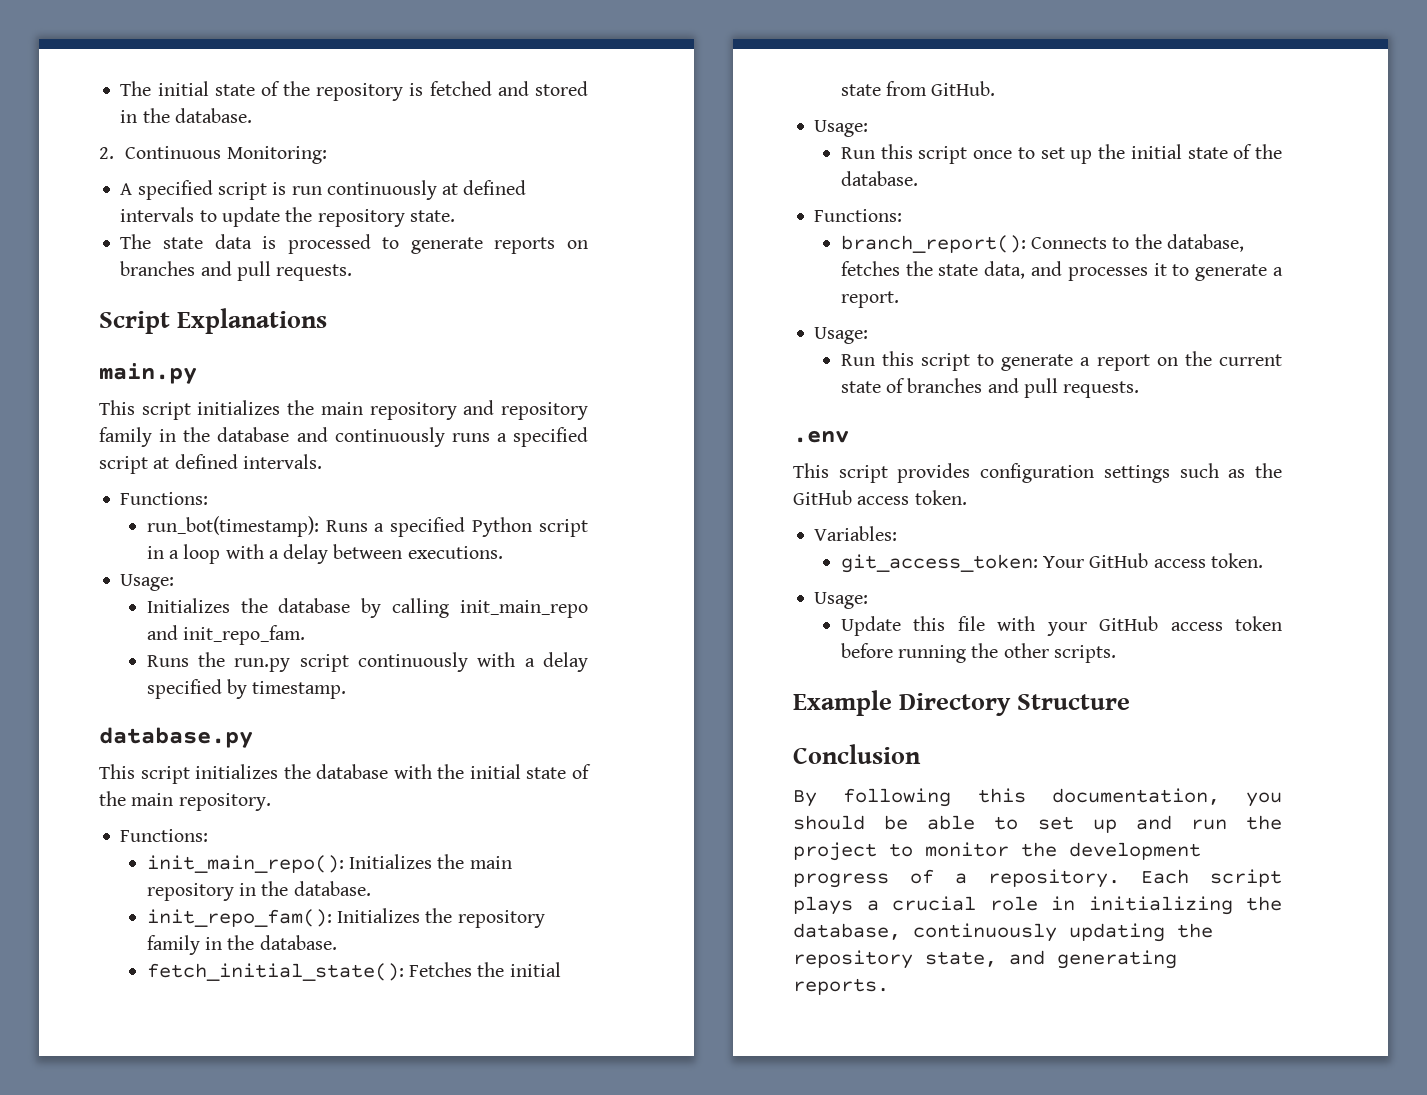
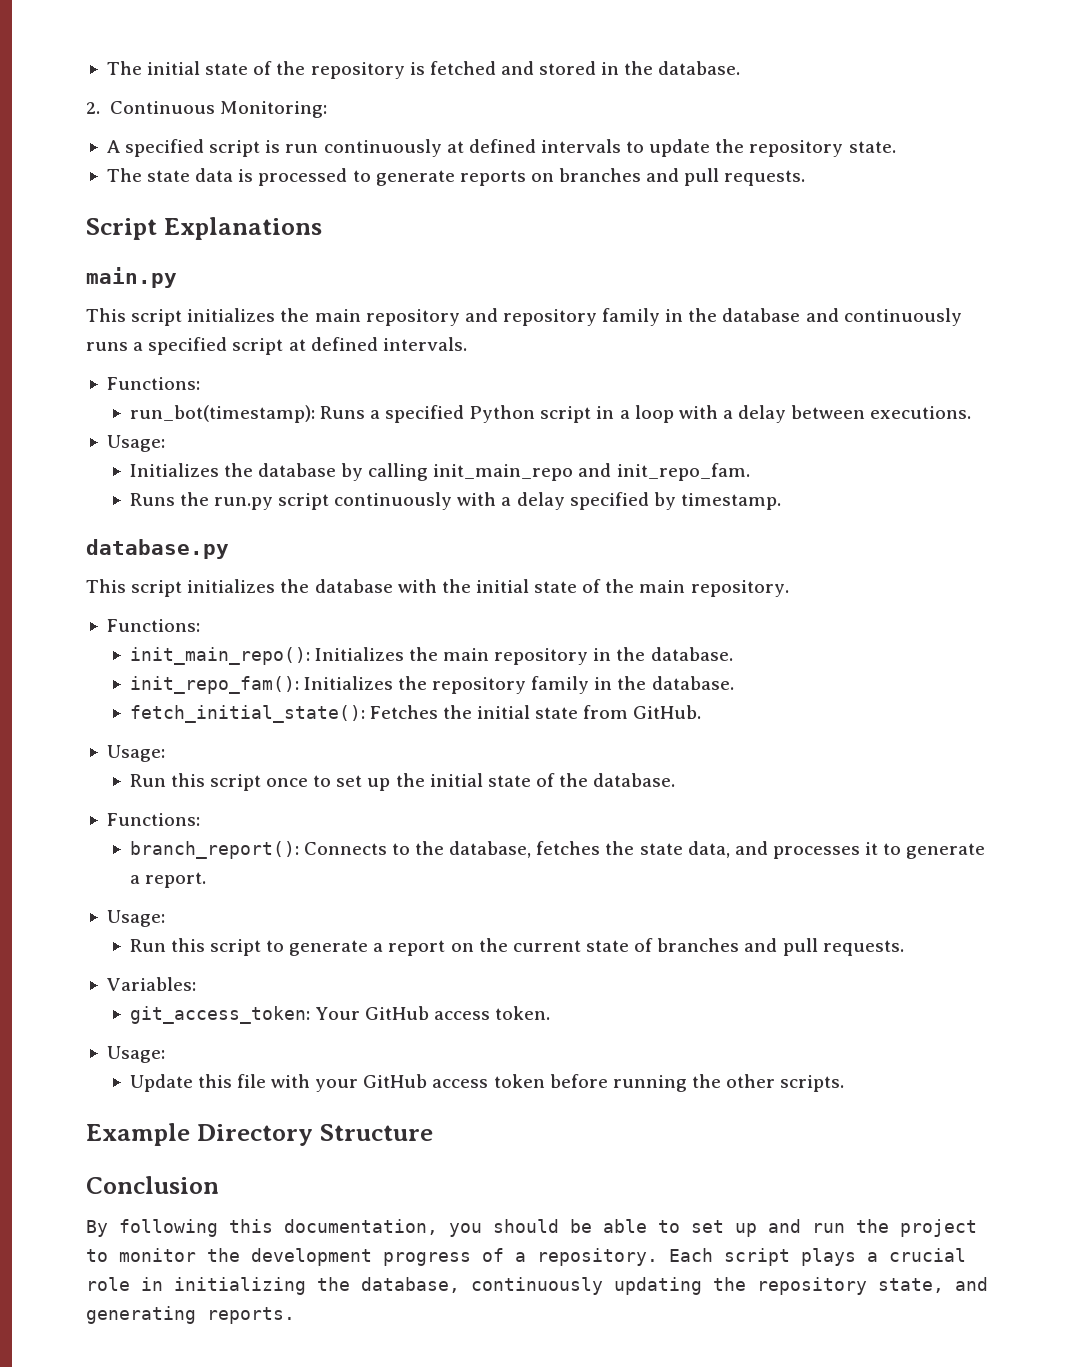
[793,430,849,443] [793,463,1282,483] [793,490,967,505] // .env // This script provides configuration settings such as the GitHub access token. -> (904, 948) none

